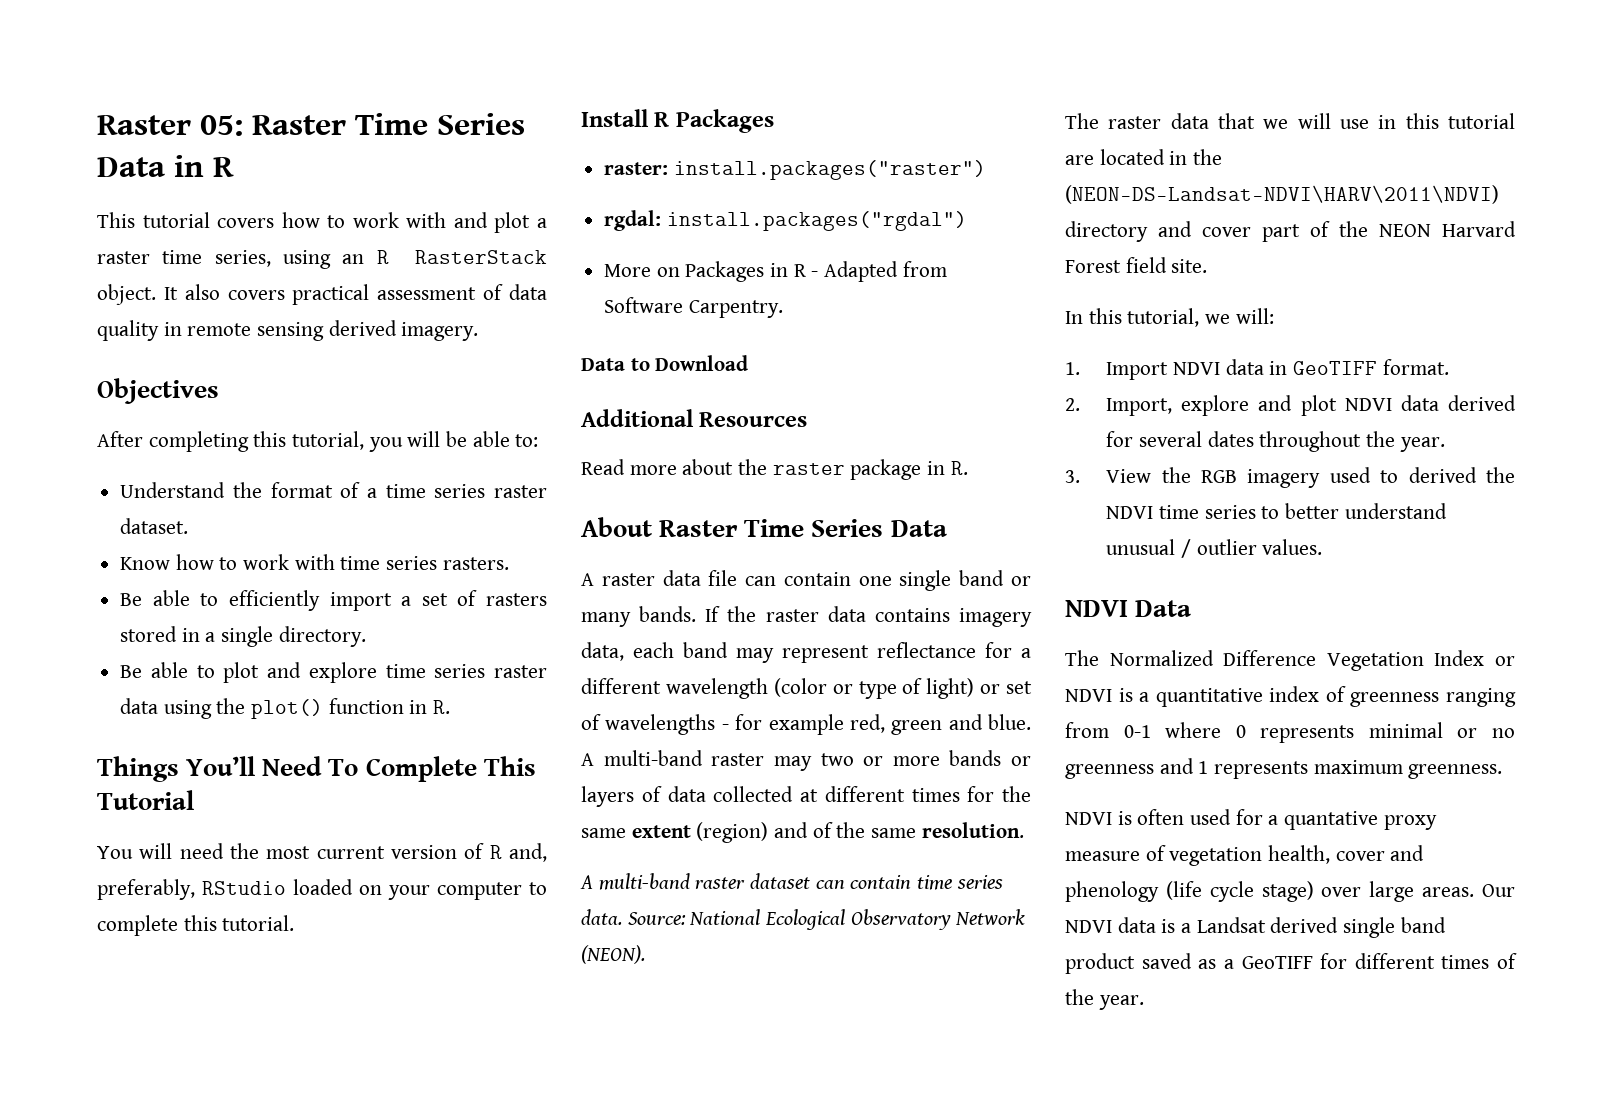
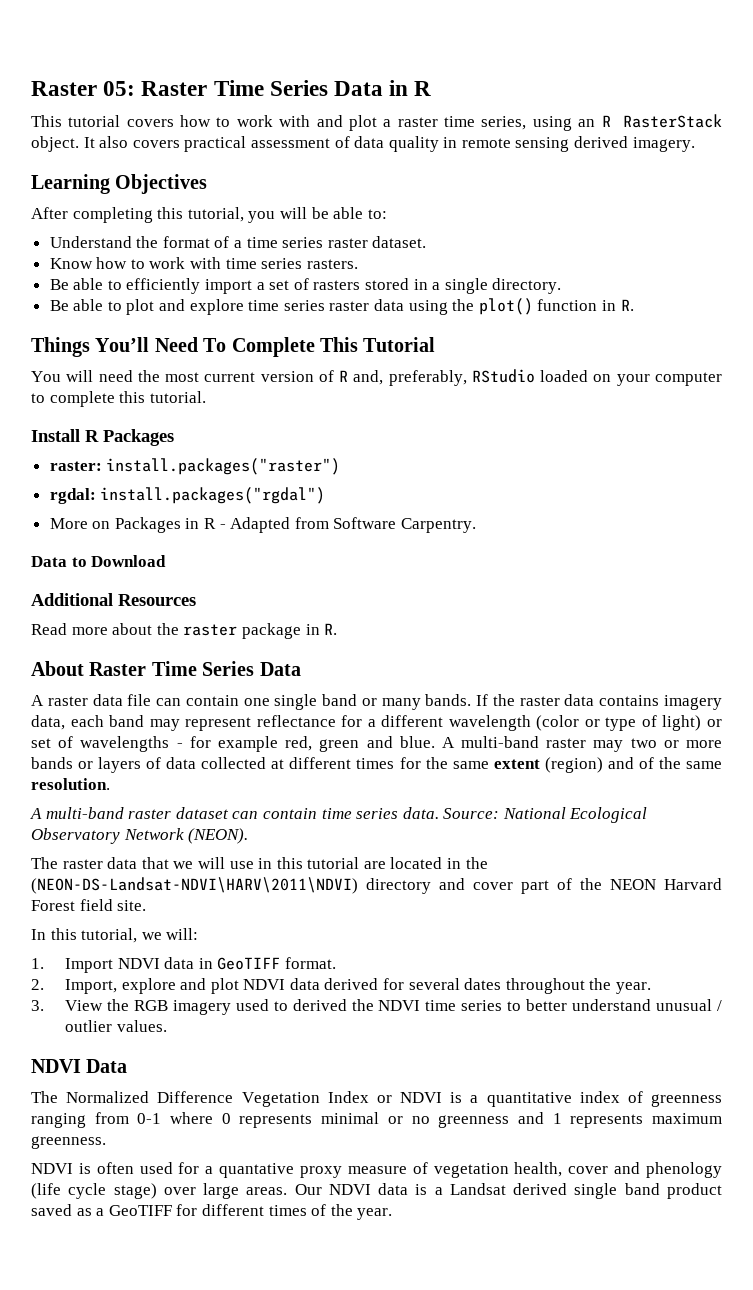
(479, 331) none -> [31,174,110,194] Learning

